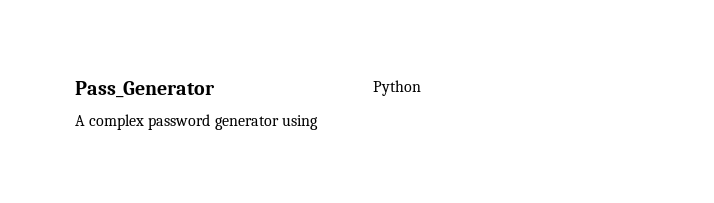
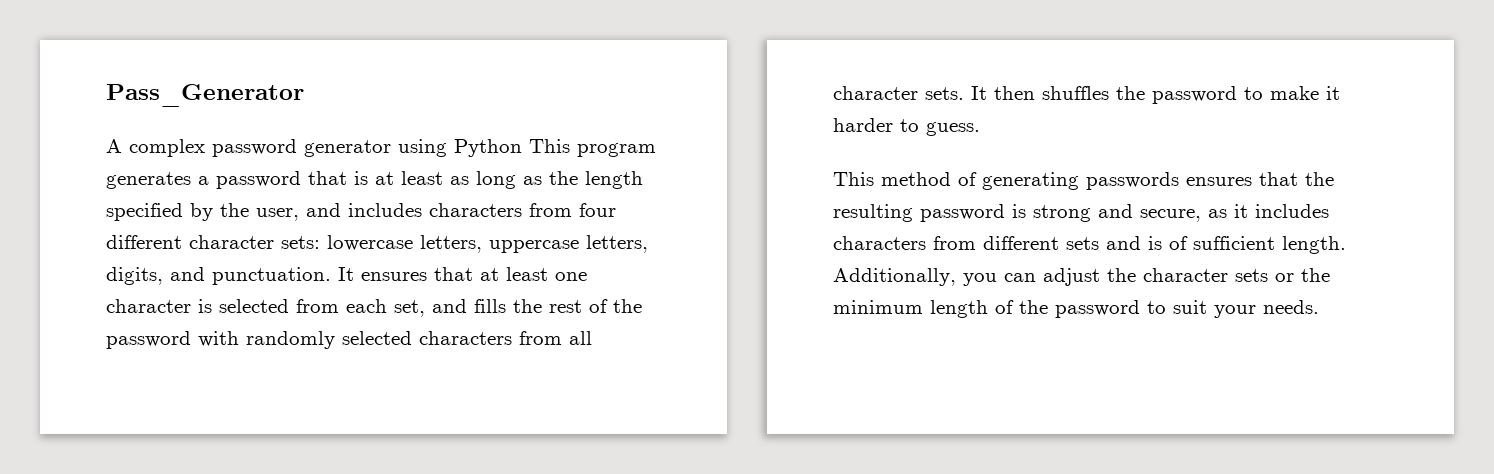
(421, 88) none -> [529,139,656,157] [106,171,643,189] [106,203,616,221] [106,235,648,253] [106,267,587,285] [106,299,642,317] [106,331,592,349] [833,86,1340,104] [833,118,980,136] [833,172,1334,190] [833,204,1329,222] [833,236,1346,254] [833,268,1330,286] [833,300,1319,318] This program generates a password that is at least as long as the length specified by the user, and includes characters from four different character sets: lowercase letters, uppercase letters, digits, and punctuation. It ensures that at least one character is selected from each set, and fills the rest of the password with randomly selected characters from all character sets. It then shuffles the password to make it harder to guess. // This method of generating passwords ensures that the resulting password is strong and secure, as it includes characters from different sets and is of sufficient length. Additionally, you can adjust the character sets or the minimum length of the password to suit your needs.

